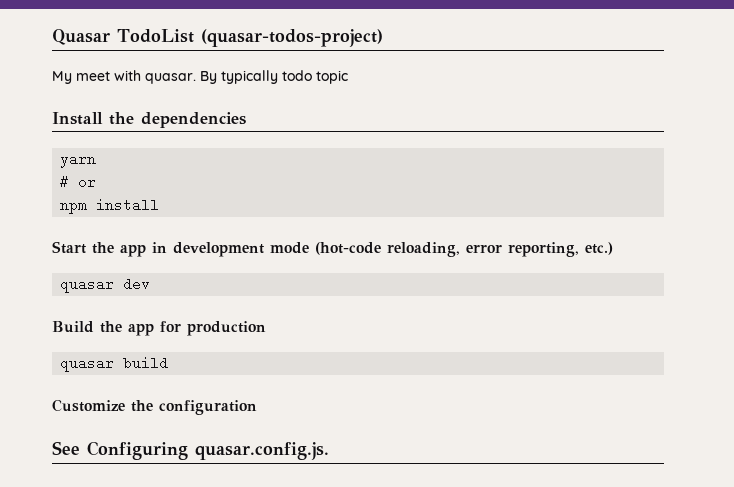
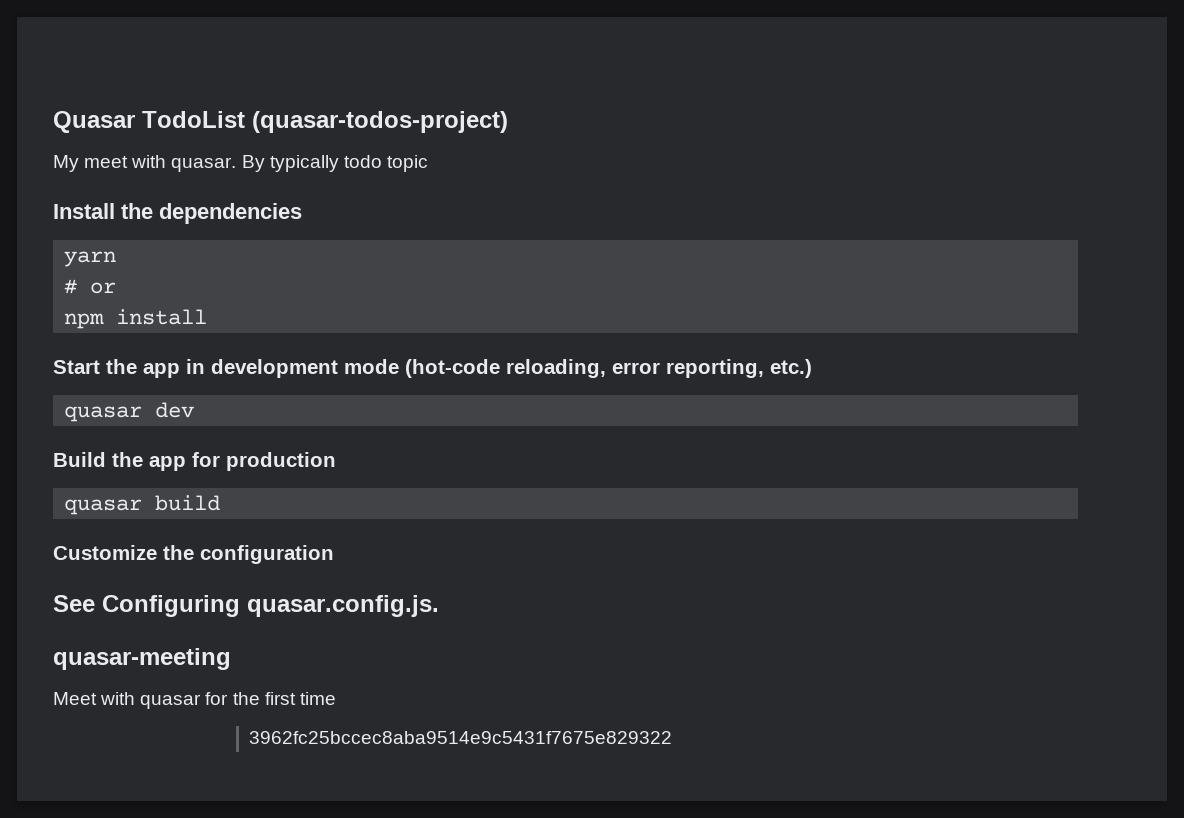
(329, 451) none -> [53,648,231,670] [53,692,336,709] [249,731,673,744] // quasar-meeting // Meet with quasar for the first time // 3962fc25bccec8aba9514e9c5431f7675e829322

